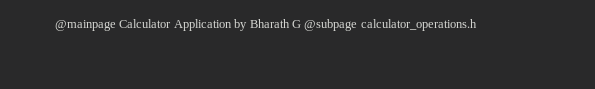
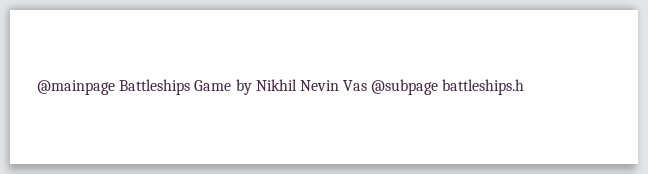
[119,19,477,31] Calculator Application by Bharath G @subpage calculator_operations.h -> [119,79,525,95] Battleships Game by Nikhil Nevin Vas @subpage battleships.h

